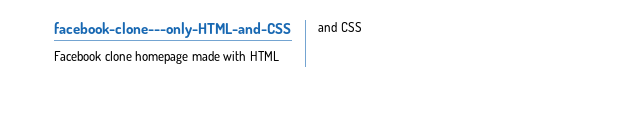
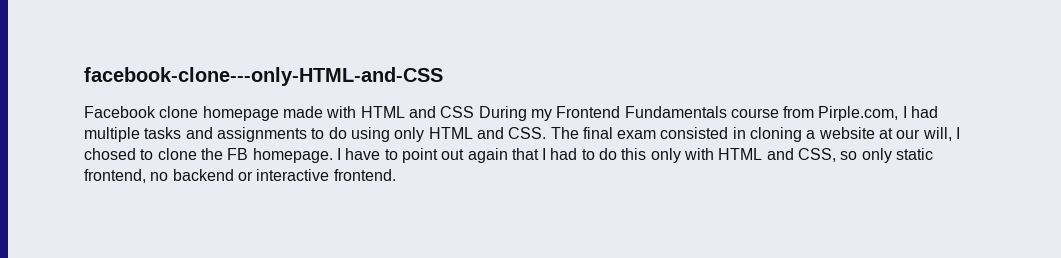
(362, 27) none -> [478,106,939,121] [84,127,961,142] [84,148,934,163] [84,169,396,183] During my Frontend Fundamentals course from Pirple.com, I had multiple tasks and assignments to do using only HTML and CSS. The final exam consisted in cloning a website at our will, I chosed to clone the FB homepage. I have to point out again that I had to do this only with HTML and CSS, so only static frontend, no backend or interactive frontend.

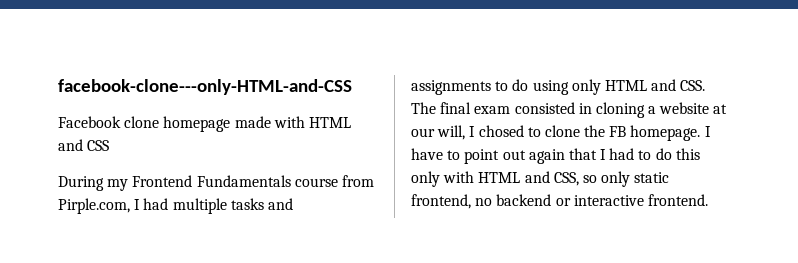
(475, 112) none -> (110, 145) //

